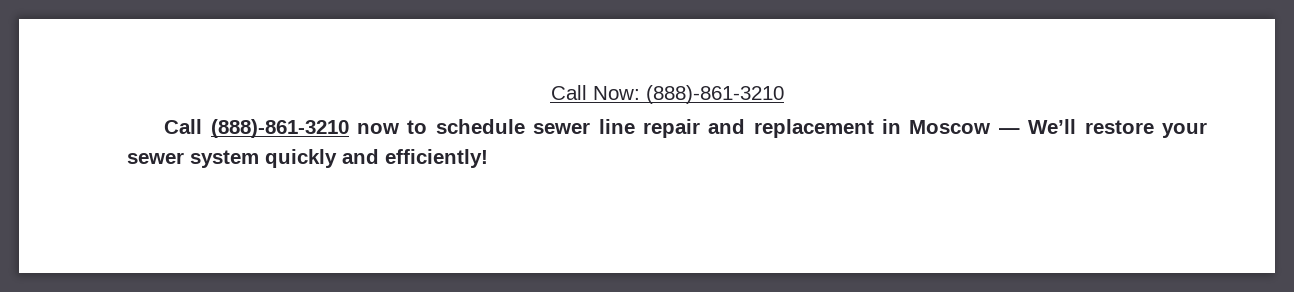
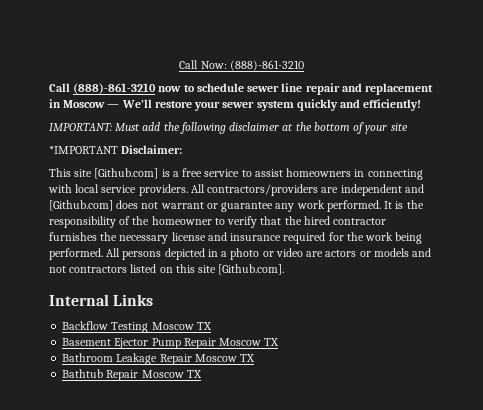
(488, 158) none -> [49,122,408,134] [49,145,183,154] [49,168,423,180] [48,184,424,196] [49,200,424,212] [49,216,387,228] [49,232,423,244] [49,248,432,260] [49,264,285,275] [49,294,154,306] [62,321,212,333] [62,338,280,349] [62,353,256,365] [62,369,202,381] // IMPORTANT: Must add the following disclaimer at the bottom of your site // *IMPORTANT Disclaimer: // This site [Github.com] is a free service to assist homeowners in connecting with local service providers. All contractors/providers are independent and [Github.com] does not warrant or guarantee any work performed. It is the responsibility of the homeowner to verify that the hired contractor furnishes the necessary license and insurance required for the work being performed. All persons depicted in a photo or video are actors or models and not contractors listed on this site [Github.com]. // Internal Links // Backflow Testing Moscow TX // Basement Ejector Pump Repair Moscow TX // Bathroom Leakage Repair Moscow TX // Bathtub Repair Moscow TX

